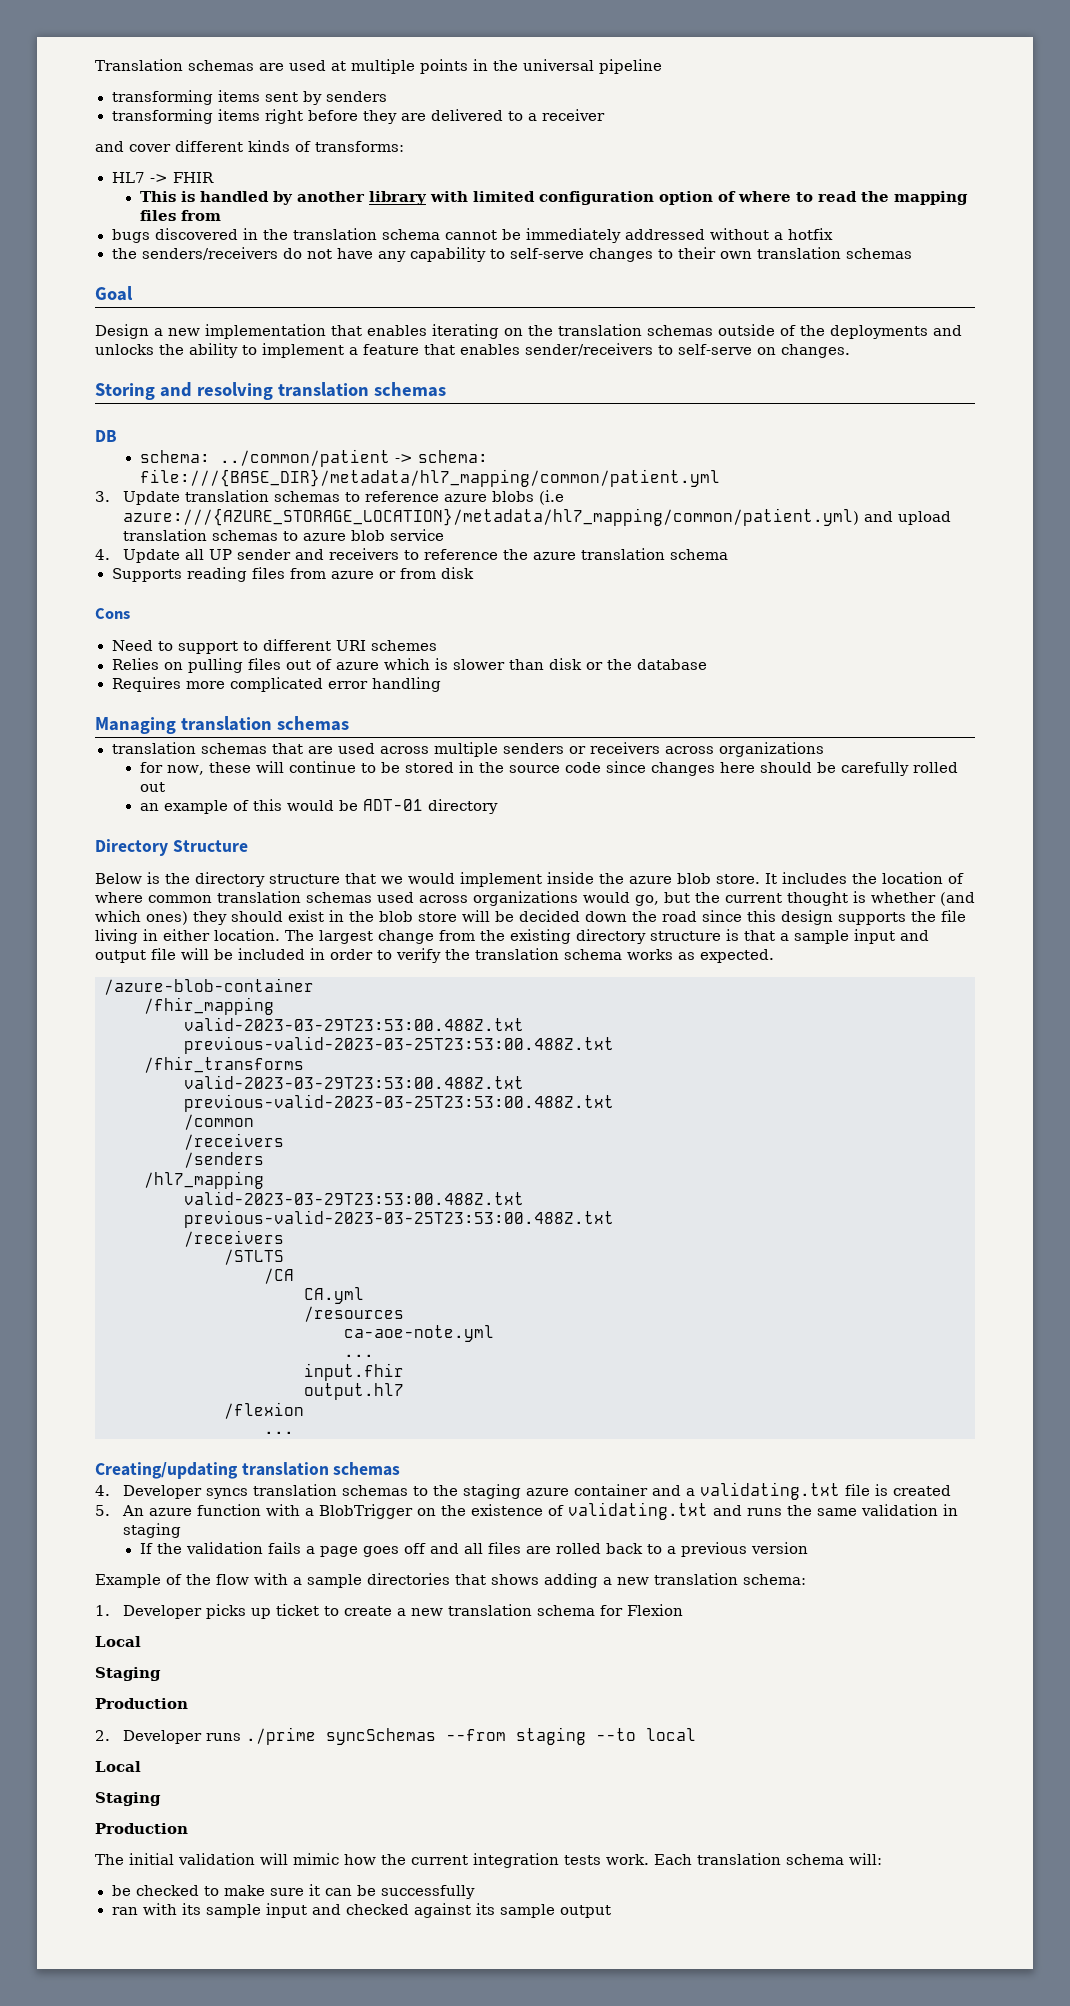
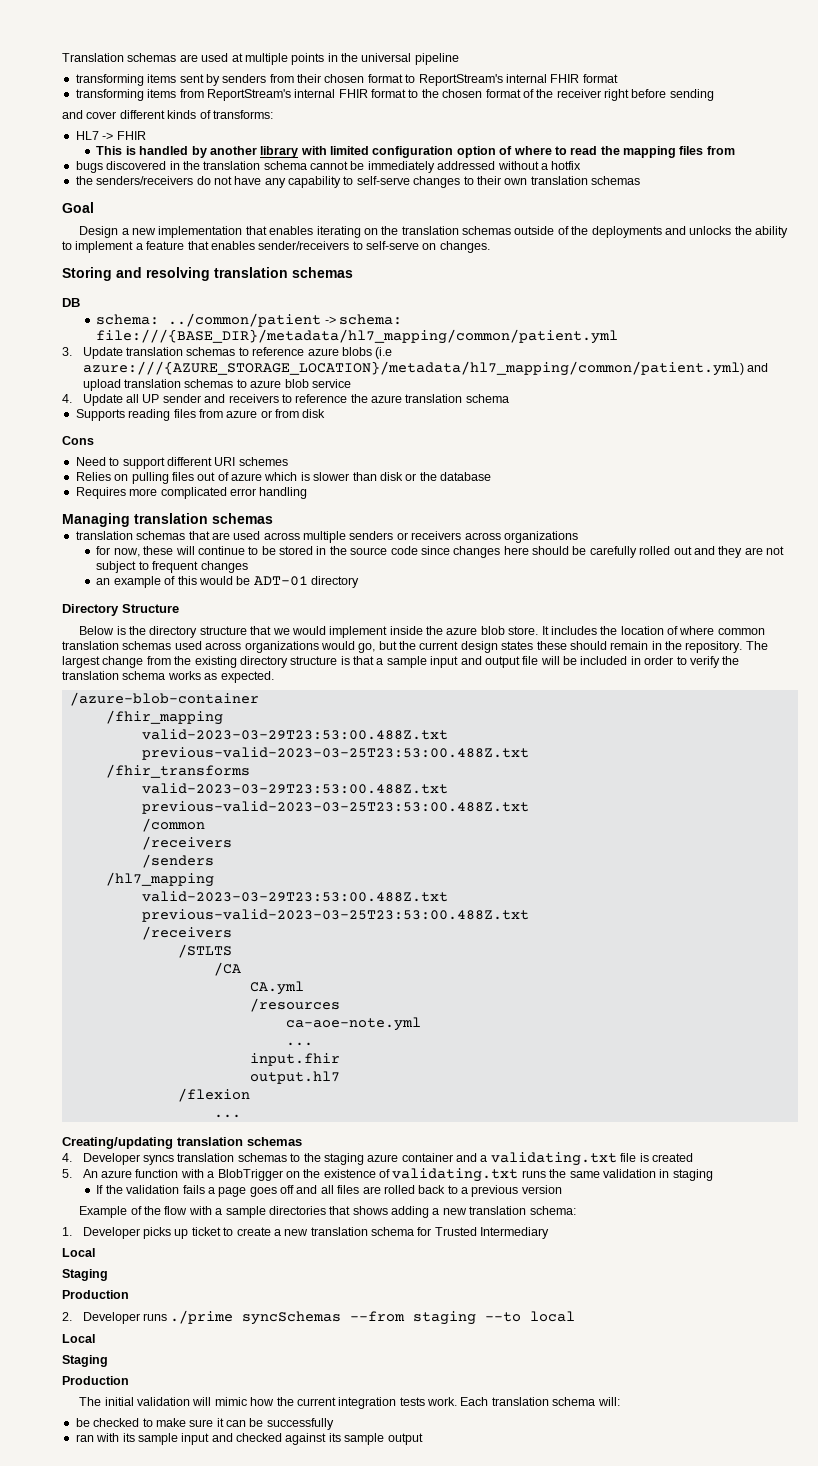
[111,109,605,124] // transforming items right before they are delivered to a receiver -> [269,74,618,86] [75,89,714,101] from their chosen format to ReportStream's internal FHIR format // transforming items from ReportStream's internal FHIR format to the chosen format of the receiver right before sending
[242,641,258,651] to -> (165, 463) none
(165, 787) none -> [693,546,785,558] [96,561,248,573] and they are not subject to frequent changes
[787,891,975,906] [95,910,966,925] [95,929,280,944] thought is whether (and which ones) they should exist in the blob store will be decided down the road since this design supports the file living in either location. -> [460,641,743,653] design states these should remain in the repository.
[713,1505,743,1516] and -> (519, 1175) none
[627,1604,684,1616] Flexion -> [434,1227,550,1239] Trusted Intermediary

